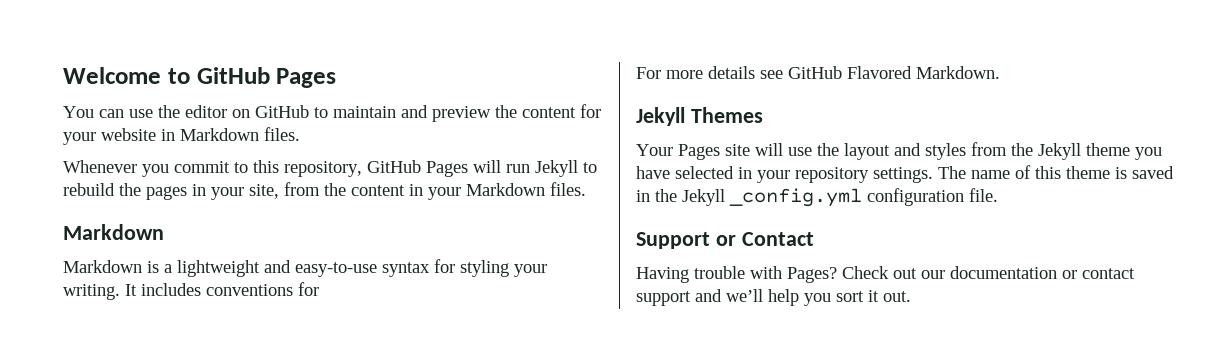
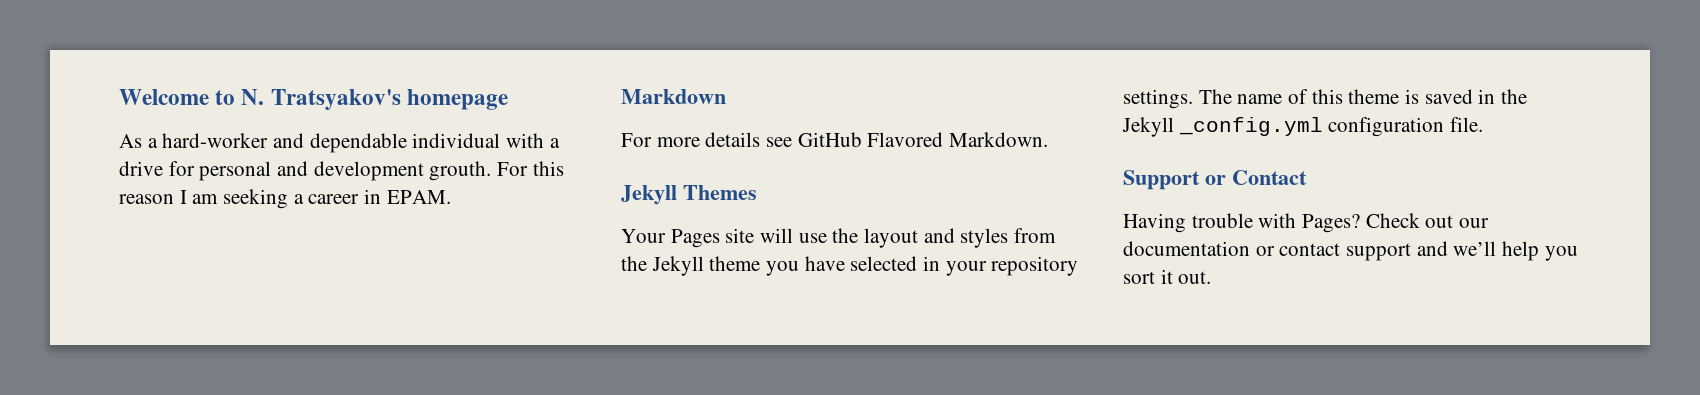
[196,67,337,88] [63,104,601,122] [63,127,300,145] [63,160,597,177] [63,182,586,200] [63,224,164,240] [63,259,547,277] [63,282,319,300] GitHub Pages // You can use the editor on GitHub to maintain and preview the content for your website in Markdown files. // Whenever you commit to this repository, GitHub Pages will run Jekyll to rebuild the pages in your site, from the content in your Markdown files. // Markdown // Markdown is a lightweight and easy-to-use syntax for styling your writing. It includes conventions for -> [241,89,508,110] [119,133,560,153] [119,161,564,181] [119,189,451,209] [621,89,726,104] N. Tratsyakov's homepage // As a hard-worker and dependable individual with a drive for personal and development grouth. For this reason I am seeking a career in EPAM. // Markdown

